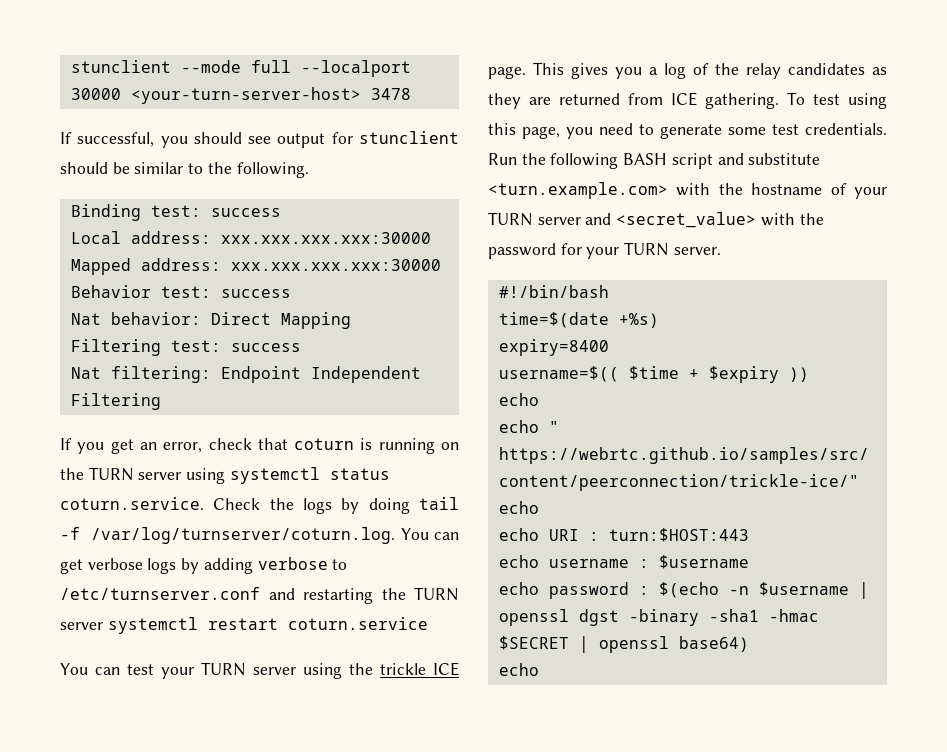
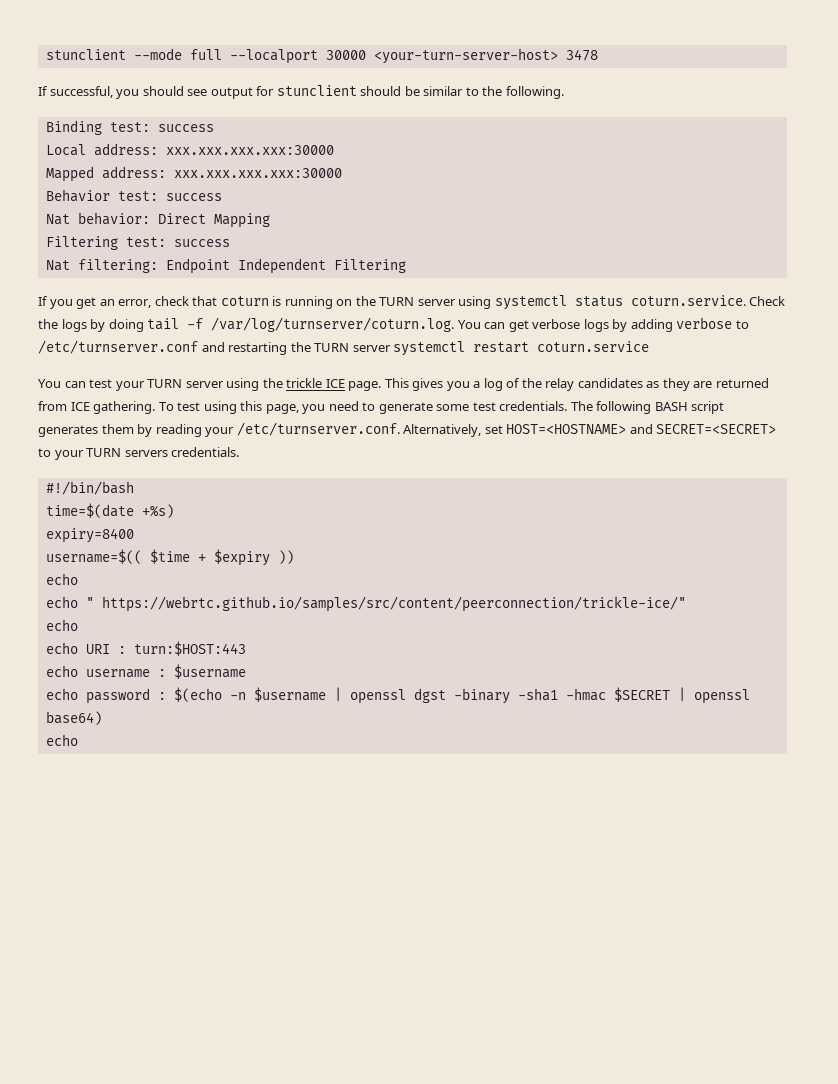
[488,153,546,165] Run the -> [570,401,593,411] The
[717,153,821,165] [488,182,887,199] [488,212,824,228] [488,242,721,259] and substitute <turn.example.com> with the hostname of your TURN server and <secret_value> with the password for your TURN server. -> [38,422,777,437] [38,447,240,460] generates them by reading your /etc/turnserver.conf. Alternatively, set HOST=<HOSTNAME> and SECRET=<SECRET> to your TURN servers credentials.

